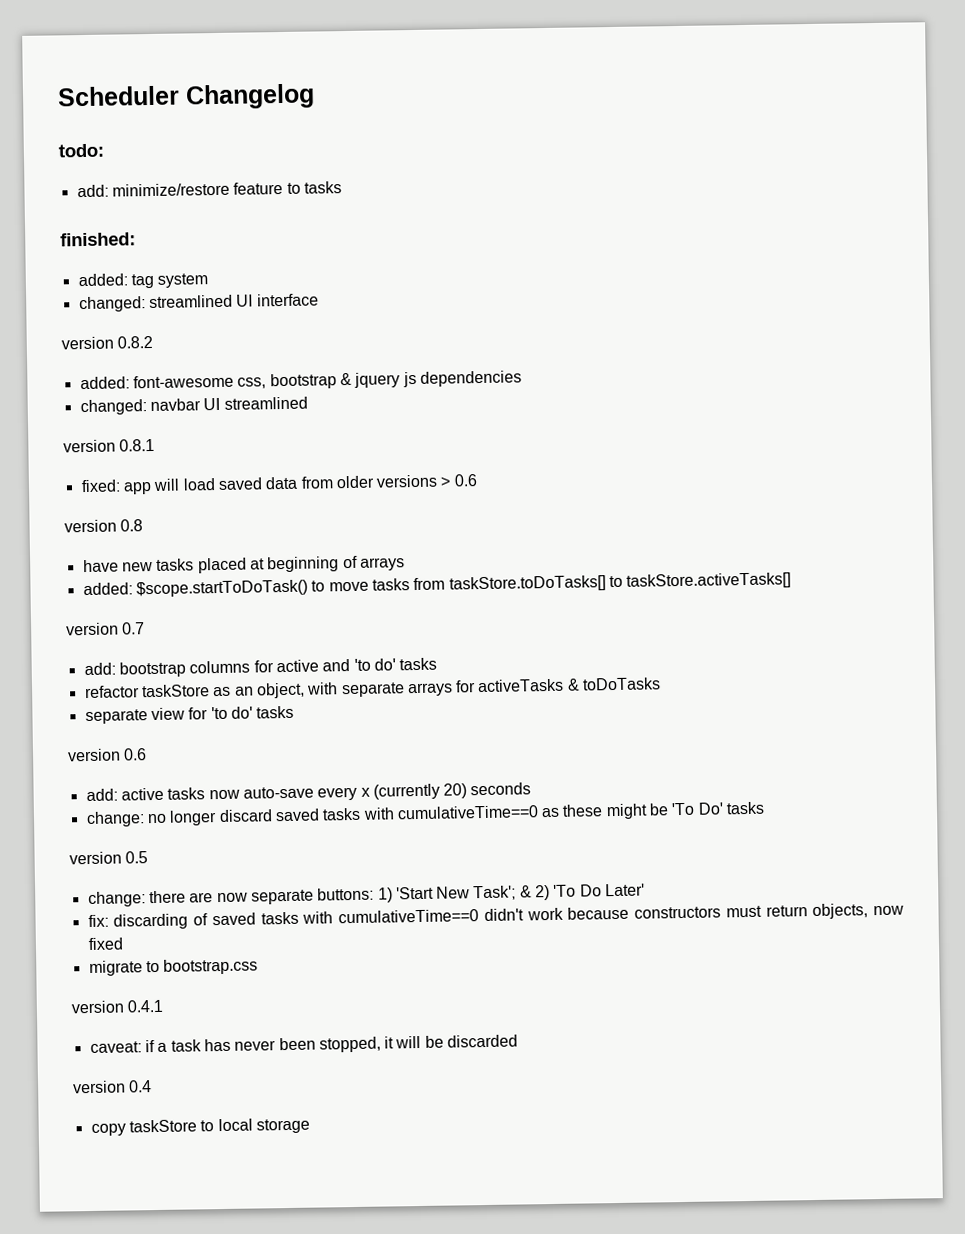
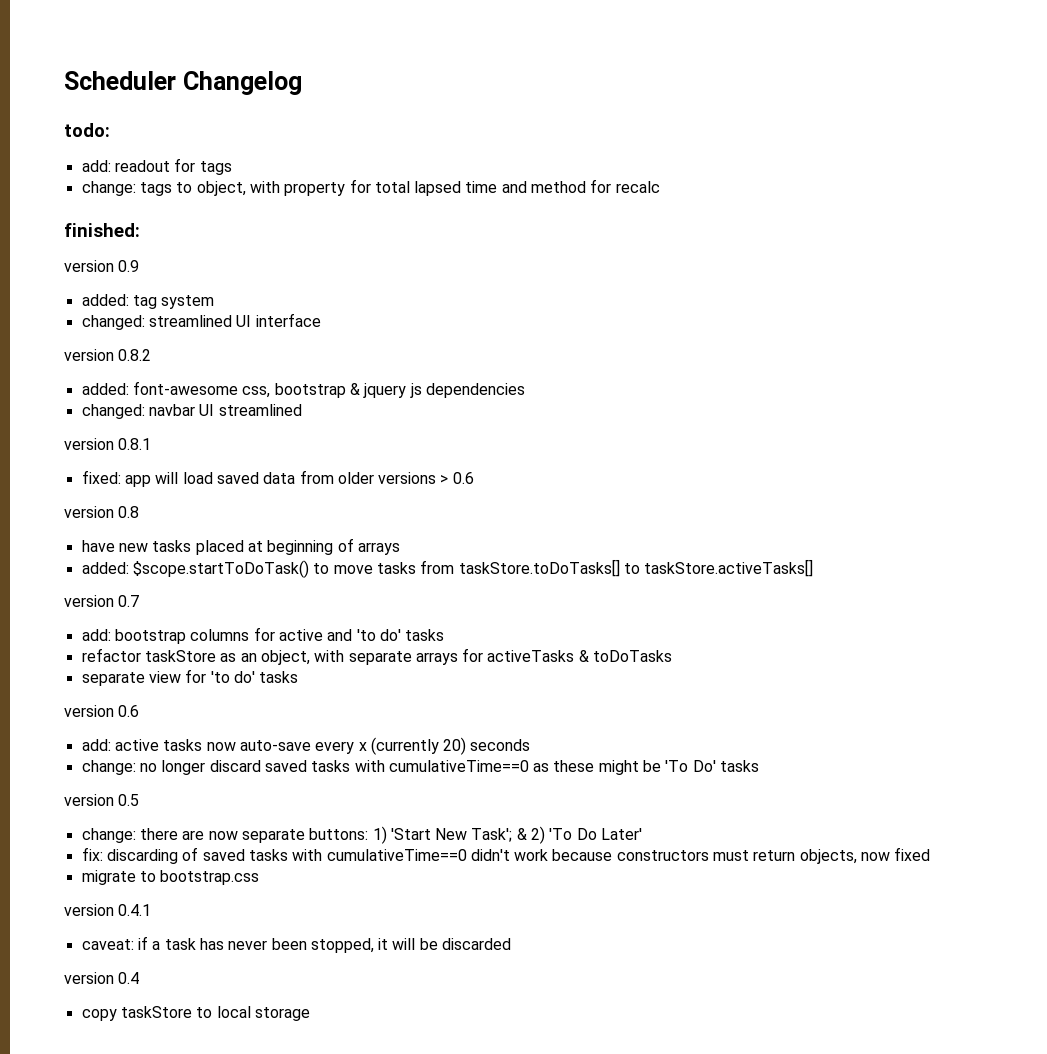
[111,181,342,197] minimize/restore feature to tasks -> [114,158,232,175] [81,179,660,196] readout for tags // change: tags to object, with property for total lapsed time and method for recalc
(136, 239) none -> [64,260,140,272] // version 0.9

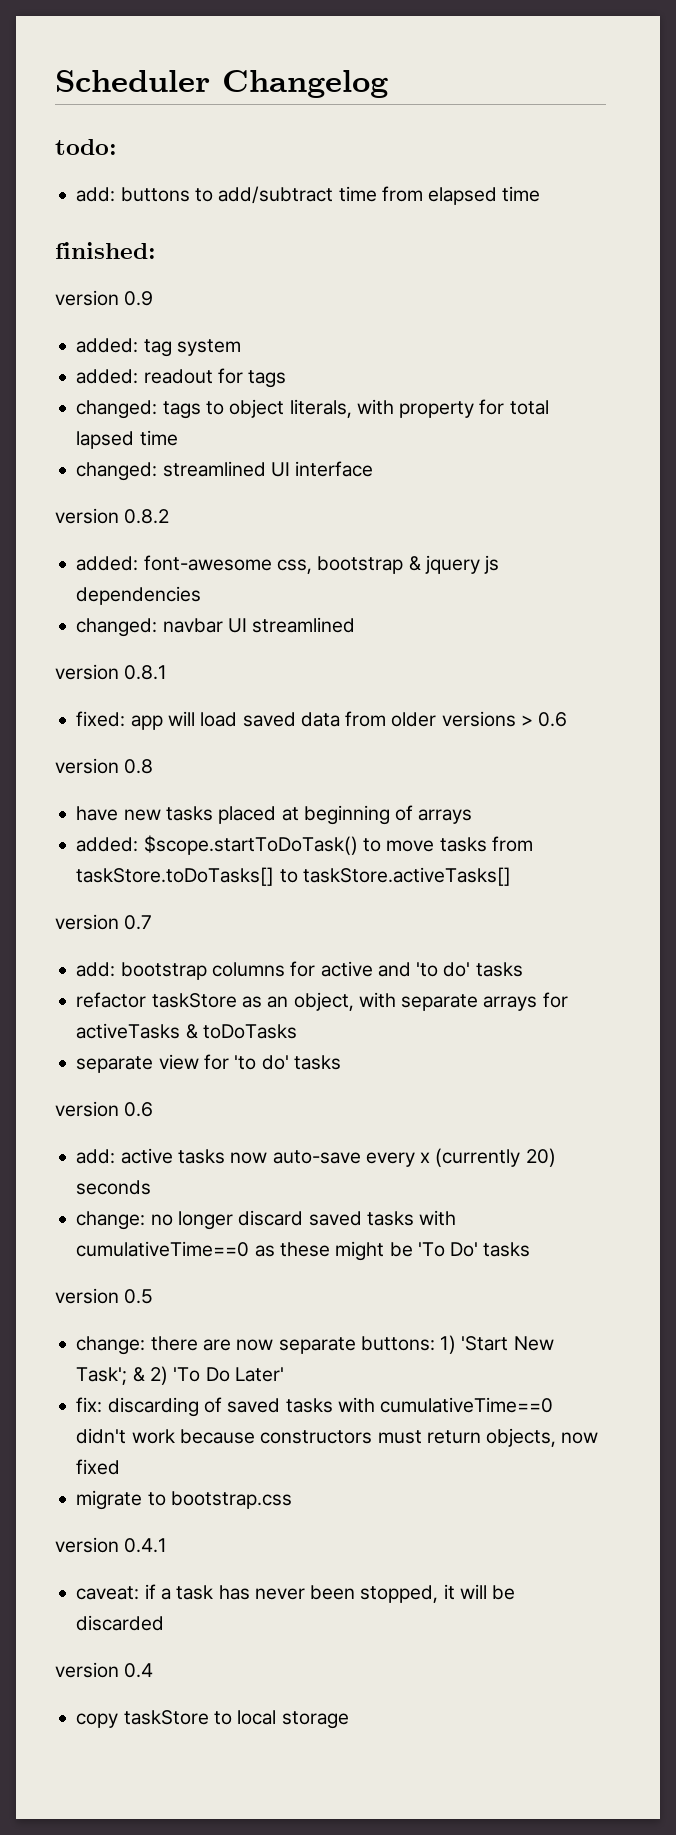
[114,158,232,175] [81,179,660,196] readout for tags // change: tags to object, with property for total lapsed time and method for recalc -> [120,186,541,205] buttons to add/subtract time from elapsed time
(215, 302) none -> [76,368,287,388] [76,399,549,419] [76,430,178,449] // added: readout for tags // changed: tags to object literals, with property for total lapsed time

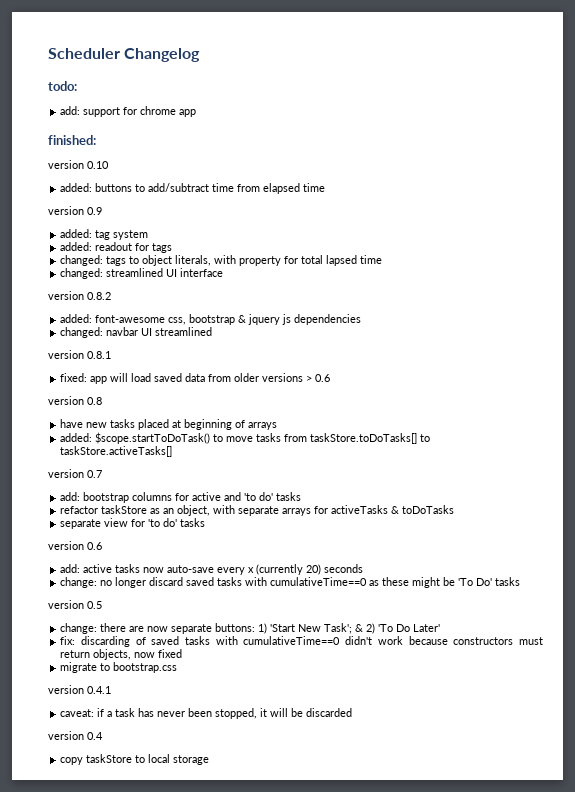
(116, 194) none -> [83,106,197,117] [48,135,96,145] [48,160,109,169] [60,183,93,192] support for chrome app // finished: // version 0.10 // added:
[55,242,156,259] // finished: -> (326, 187) none

